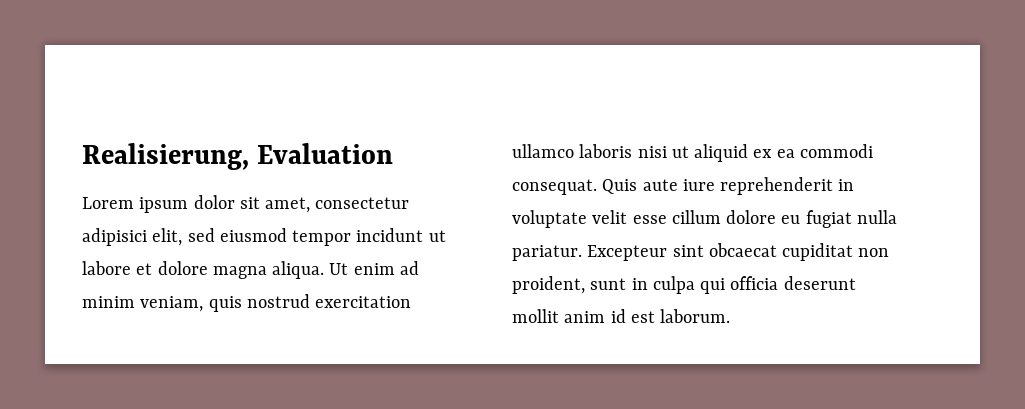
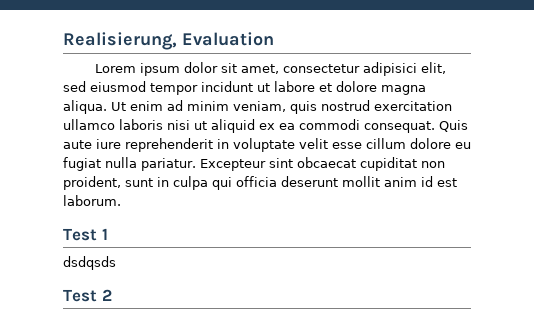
(731, 316) none -> [63,228,108,241] [63,256,116,270] [63,289,112,302] // Test 1 // dsdqsds // Test 2

